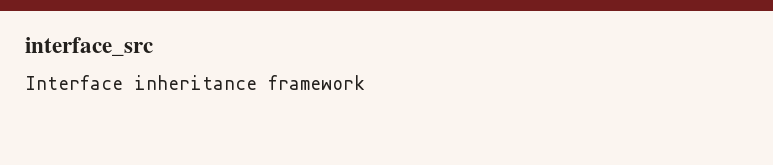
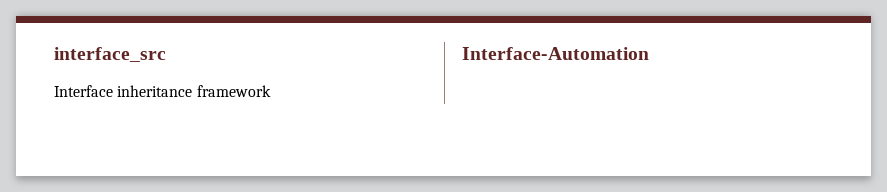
(365, 82) none -> [462,47,649,60] // Interface-Automation

